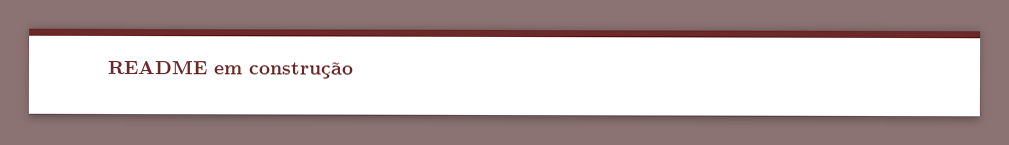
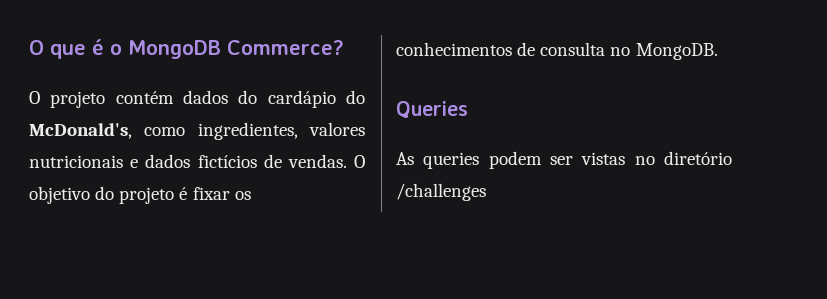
[107,59,354,79] README em construção -> [29,39,344,59] [29,90,365,108] [29,122,365,140] [29,154,365,168] [29,186,251,204] [396,42,718,60] [396,101,468,119] [396,151,732,169] [396,183,486,201] O que é o MongoDB Commerce? // O projeto contém dados do cardápio do McDonald's, como ingredientes, valores nutricionais e dados fictícios de vendas. O objetivo do projeto é fixar os conhecimentos de consulta no MongoDB. // Queries // As queries podem ser vistas no diretório /challenges

